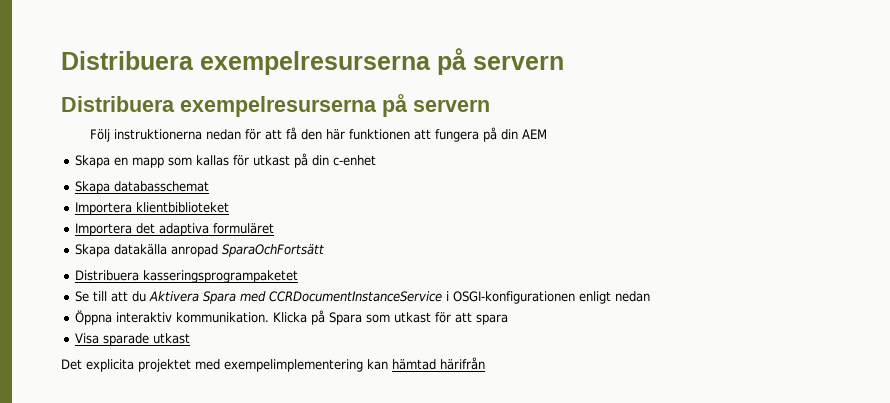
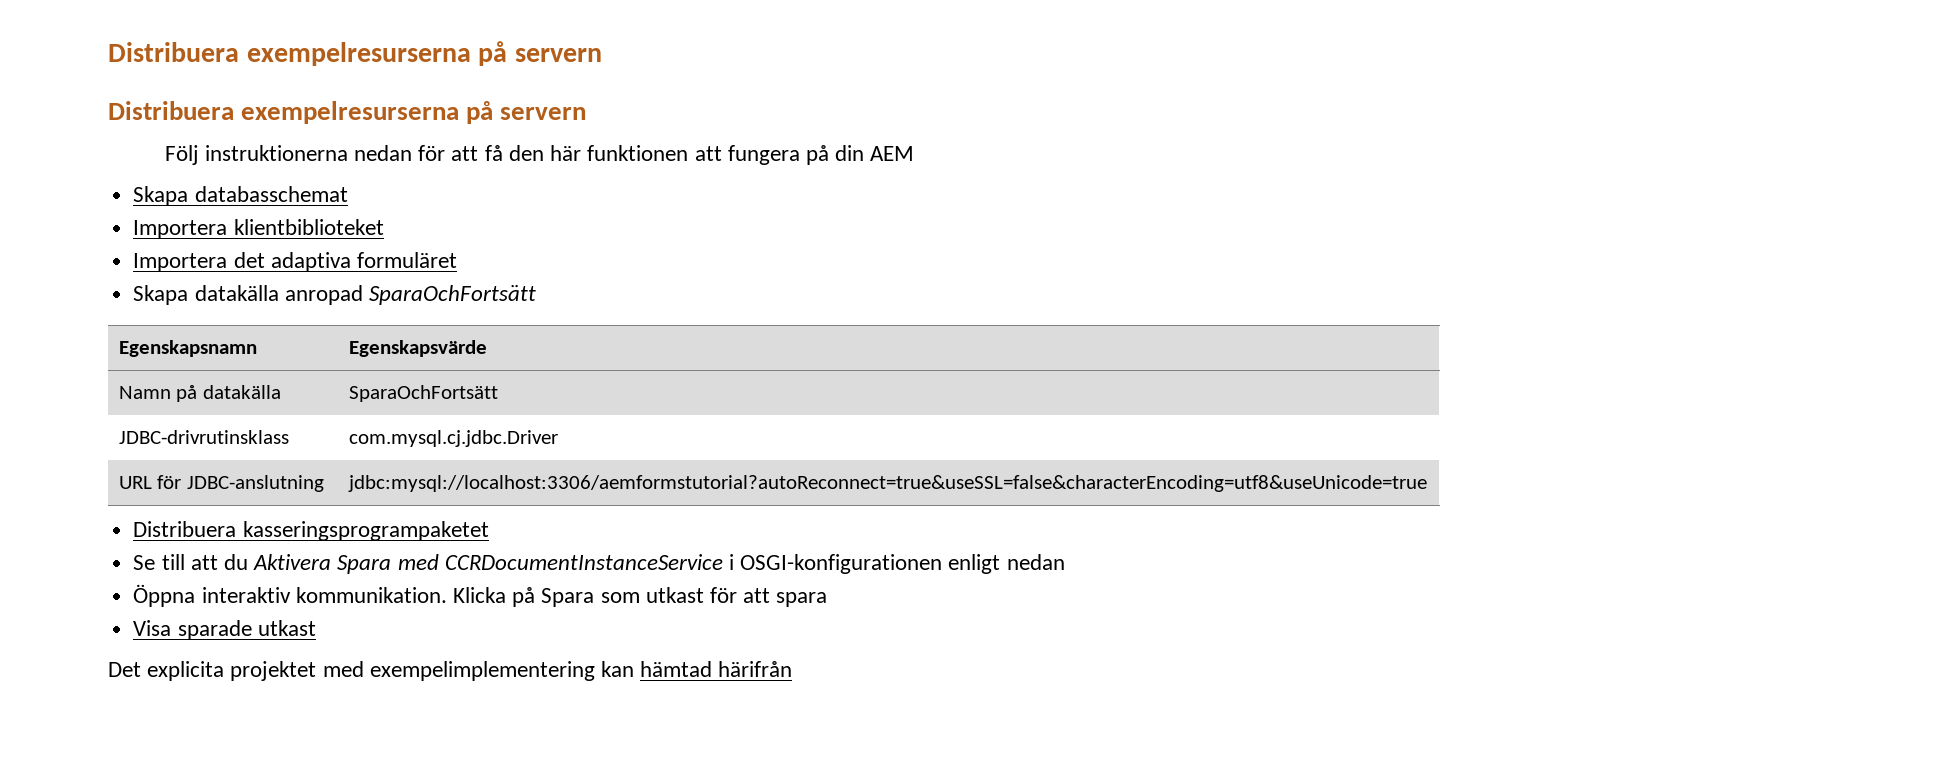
[75,153,377,168] // Skapa en mapp som kallas för utkast på din c-enhet -> (915, 153) none
(325, 250) none -> [118,340,257,357] [348,340,487,357] [118,385,281,402] [348,385,498,402] [118,430,289,444] [348,430,558,447] [118,475,324,492] [347,475,1427,492] // Egenskapsnamn | Egenskapsvärde // Namn på datakälla | SparaOchFortsätt // JDBC-drivrutinsklass | com.mysql.cj.jdbc.Driver // URL för JDBC-anslutning | jdbc:mysql://localhost:3306/aemformstutorial?autoReconnect=true&useSSL=false&characterEncoding=utf8&useUnicode=true

